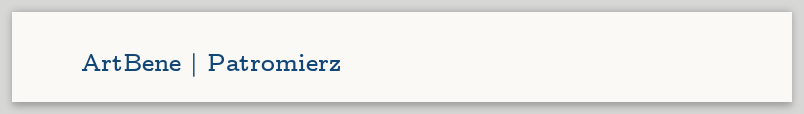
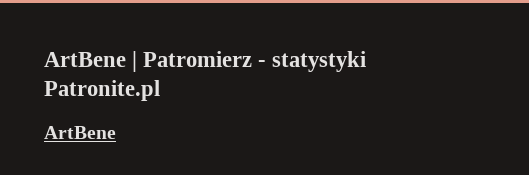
(341, 62) none -> [258,51,367,72] [44,80,160,101] [44,126,116,139] - statystyki Patronite.pl // ArtBene

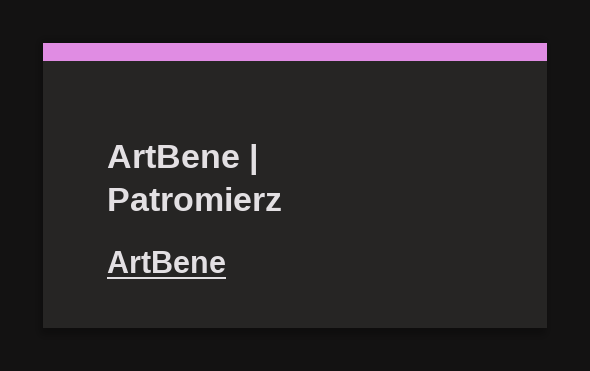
[258,51,367,72] [44,80,160,101] - statystyki Patronite.pl -> (282, 199) none

